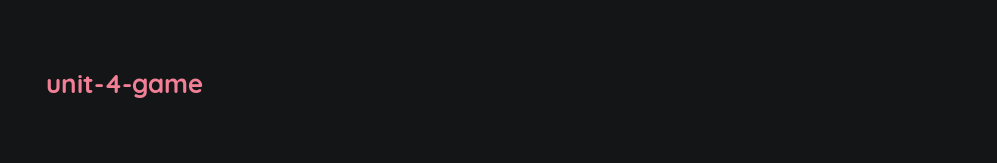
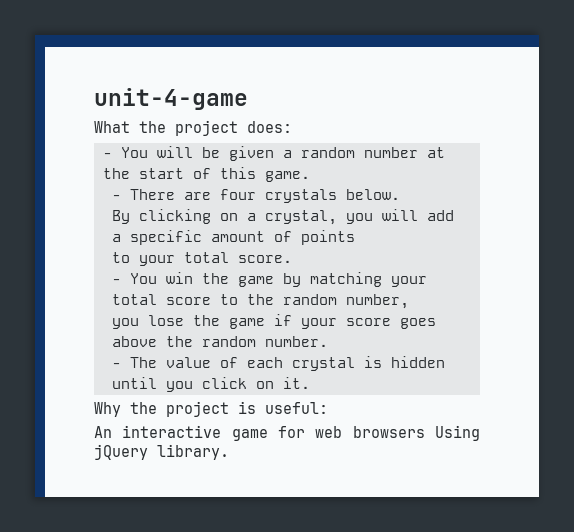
(203, 86) none -> [94,120,292,136] [102,146,445,161] [102,167,310,182] [111,189,400,203] [111,209,454,225] [111,230,355,245] [111,252,292,266] [111,272,427,287] [111,294,409,309] [111,314,436,329] [111,336,328,347] [111,356,445,371] [111,377,310,392] [94,401,328,417] [94,425,480,441] [94,444,229,460] // What the project does: // - You will be given a random number at the start of this game. // - There are four crystals below. // By clicking on a crystal, you will add a specific amount of points // to your total score. // - You win the game by matching your total score to the random number, // you lose the game if your score goes above the random number. // - The value of each crystal is hidden until you click on it. // Why the project is useful: // An interactive game for web browsers Using jQuery library.

